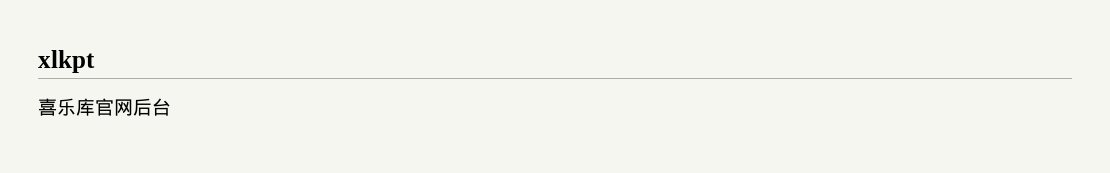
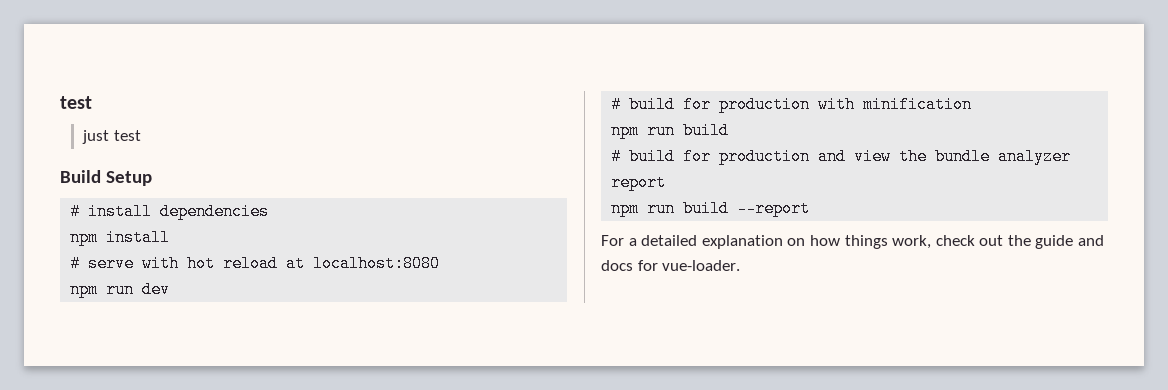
[38,50,95,73] [38,98,171,116] xlkpt // 喜乐库官网后台 -> [60,96,92,109] [82,130,141,144] [60,170,152,186] [70,203,270,220] [70,229,171,246] [70,255,441,272] [70,281,171,298] [611,96,973,113] [611,122,730,139] [611,148,1072,165] [611,174,667,191] [611,200,811,217] [601,235,1105,249] [601,260,741,271] test // just test // Build Setup // # install dependencies // npm install // # serve with hot reload at localhost:8080 // npm run dev // # build for production with minification // npm run build // # build for production and view the bundle analyzer report // npm run build --report // For a detailed explanation on how things work, check out the guide and docs for vue-loader.

